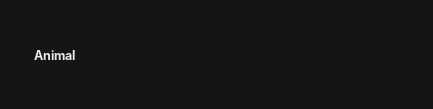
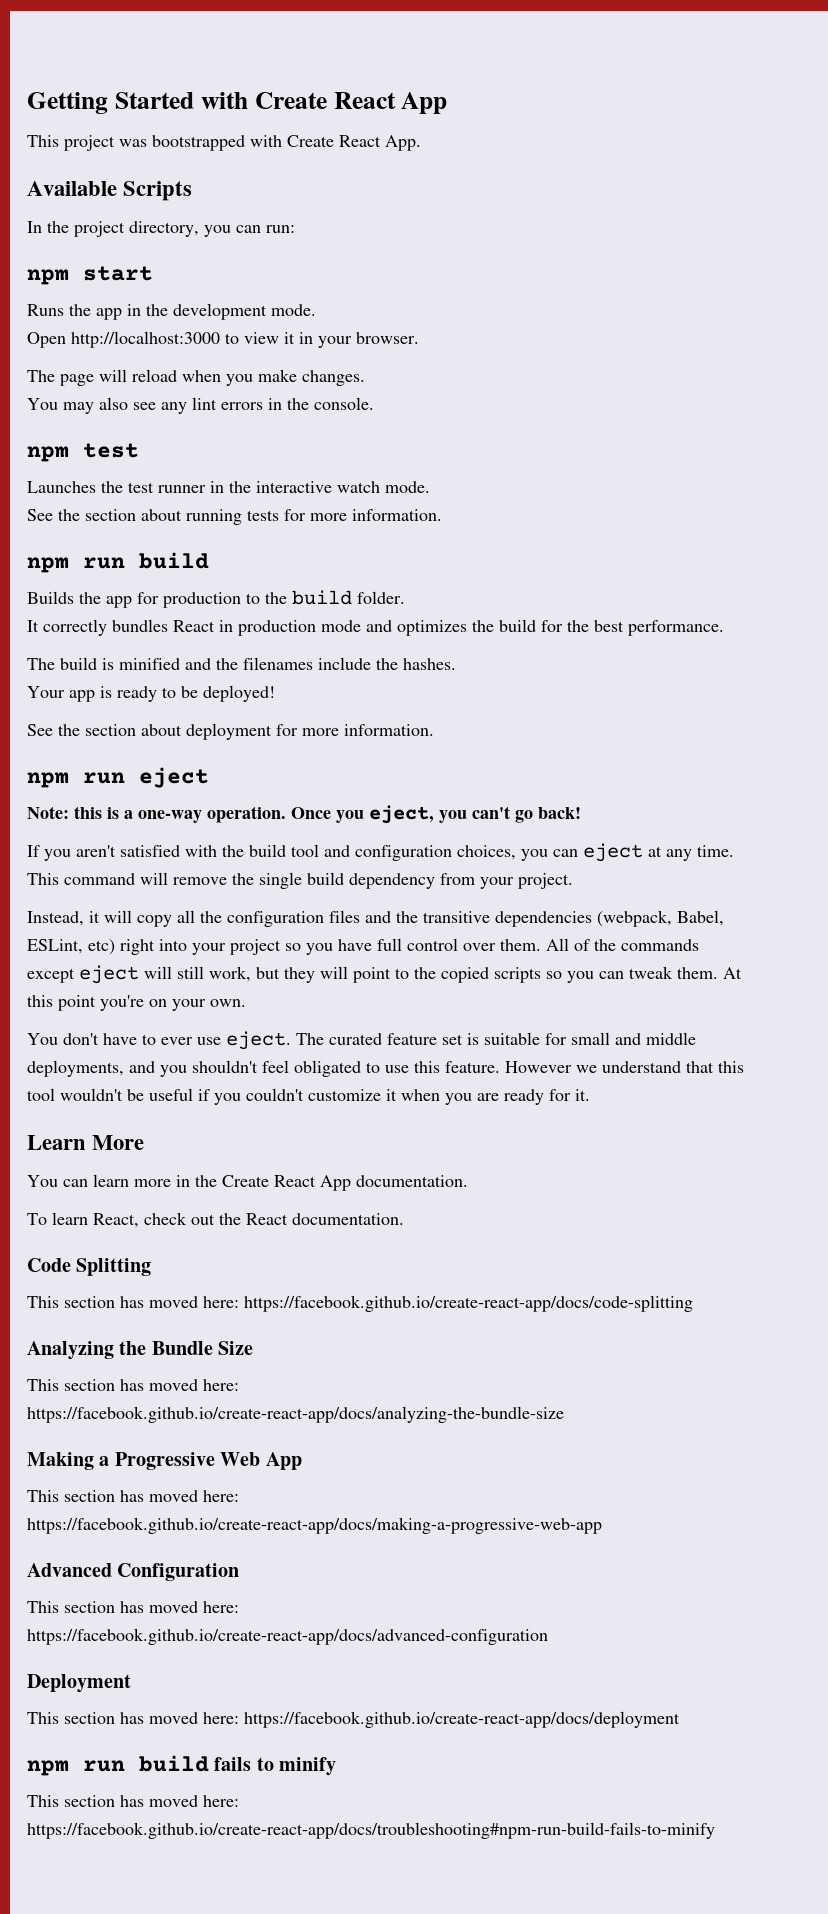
[34,50,75,60] Animal -> [27,92,448,114] [27,135,421,151] [27,181,193,201] [27,221,295,237] [27,266,153,285] [27,303,316,320] [27,331,419,348] [27,369,365,386] [27,397,374,414] [27,443,139,462] [27,481,430,493] [27,509,442,525] [27,552,209,573] [27,590,405,608] [27,619,724,636] [27,657,456,670] [27,685,275,702] [27,723,434,740] [27,767,209,788] [27,805,581,824] [27,843,734,862] [27,872,573,889] [27,910,724,927] [27,938,699,955] [27,965,742,984] [27,995,246,1011] [27,1031,696,1050] [27,1060,744,1077] [27,1088,590,1105] [27,1135,145,1150] [27,1174,468,1191] [27,1212,404,1228] [27,1258,152,1276] [27,1295,693,1312] [27,1341,254,1360] [27,1379,239,1391] [27,1406,564,1423] [27,1452,302,1470] [27,1490,239,1502] [27,1517,602,1534] [27,1563,240,1581] [27,1601,239,1613] [27,1628,548,1645] [27,1674,131,1693] [27,1711,680,1728] [27,1755,337,1776] [27,1795,239,1807] [27,1822,715,1839] Getting Started with Create React App // This project was bootstrapped with Create React App. // Available Scripts // In the project directory, you can run: // npm start // Runs the app in the development mode. // Open http://localhost:3000 to view it in your browser. // The page will reload when you make changes. // You may also see any lint errors in the console. // npm test // Launches the test runner in the interactive watch mode. // See the section about running tests for more information. // npm run build // Builds the app for production to the build folder. // It correctly bundles React in production mode and optimizes the build for the best performance. // The build is minified and the filenames include the hashes. // Your app is ready to be deployed! // See the section about deployment for more information. // npm run eject // Note: this is a one-way operation. Once you eject, you can't go back! // If you aren't satisfied with the build tool and configuration choices, you can eject at any time. This command will remove the single build dependency from your project. // Instead, it will copy all the configuration files and the transitive dependencies (webpack, Babel, ESLint, etc) right into your project so you have full control over them. All of the commands except eject will still work, but they will point to the copied scripts so you can tweak them. At this point you're on your own. // You don't have to ever use eject. The curated feature set is suitable for small and middle deployments, and you shouldn't feel obligated to use this feature. However we understand that this tool wouldn't be useful if you couldn't customize it when you are ready for it. // Learn More // You can learn more in the Create React App documentation. // To learn React, check out the React documentation. // Code Splitting // This section has moved here: https://facebook.github.io/create-react-app/docs/code-splitting // Analyzing the Bundle Size // This section has moved here: https://facebook.github.io/create-react-app/docs/analyzing-the-bundle-size // Making a Progressive Web App // This section has moved here: https://facebook.github.io/create-react-app/docs/making-a-progressive-web-app // Advanced Configuration // This section has moved here: https://facebook.github.io/create-react-app/docs/advanced-configuration // Deployment // This section has moved here: https://facebook.github.io/create-react-app/docs/deployment // npm run build fails to minify // This section has moved here: https://facebook.github.io/create-react-app/docs/troubleshooting#npm-run-build-fails-to-minify

